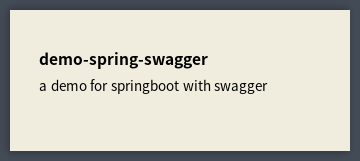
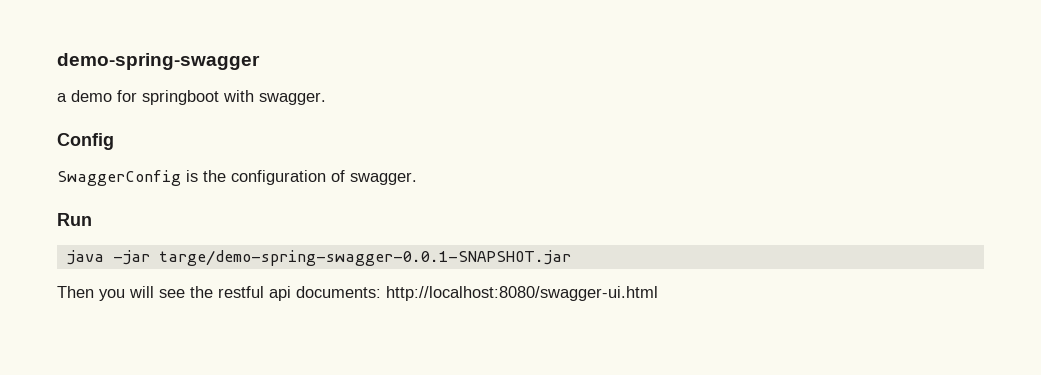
[214,83,269,94] swagger -> [259,92,326,105] [57,133,114,150] [57,170,417,186] [57,213,92,226] [66,250,571,266] [57,286,658,301] swagger. // Config // SwaggerConfig is the configuration of swagger. // Run // java -jar targe/demo-spring-swagger-0.0.1-SNAPSHOT.jar // Then you will see the restful api documents: http://localhost:8080/swagger-ui.html

